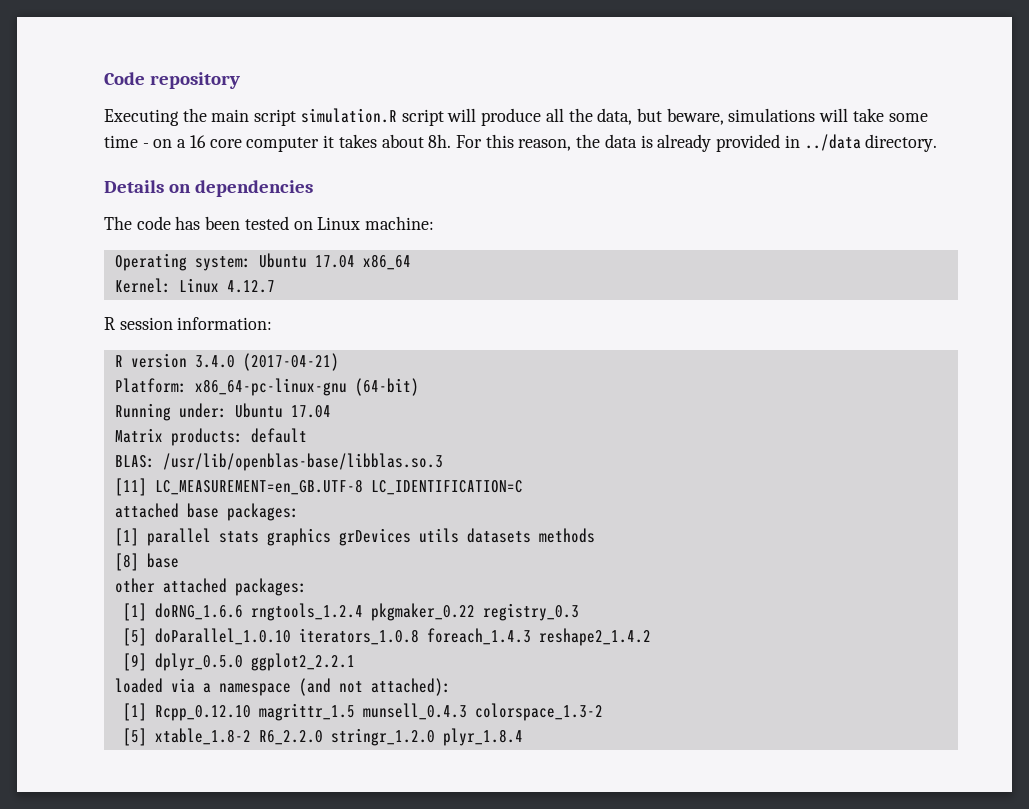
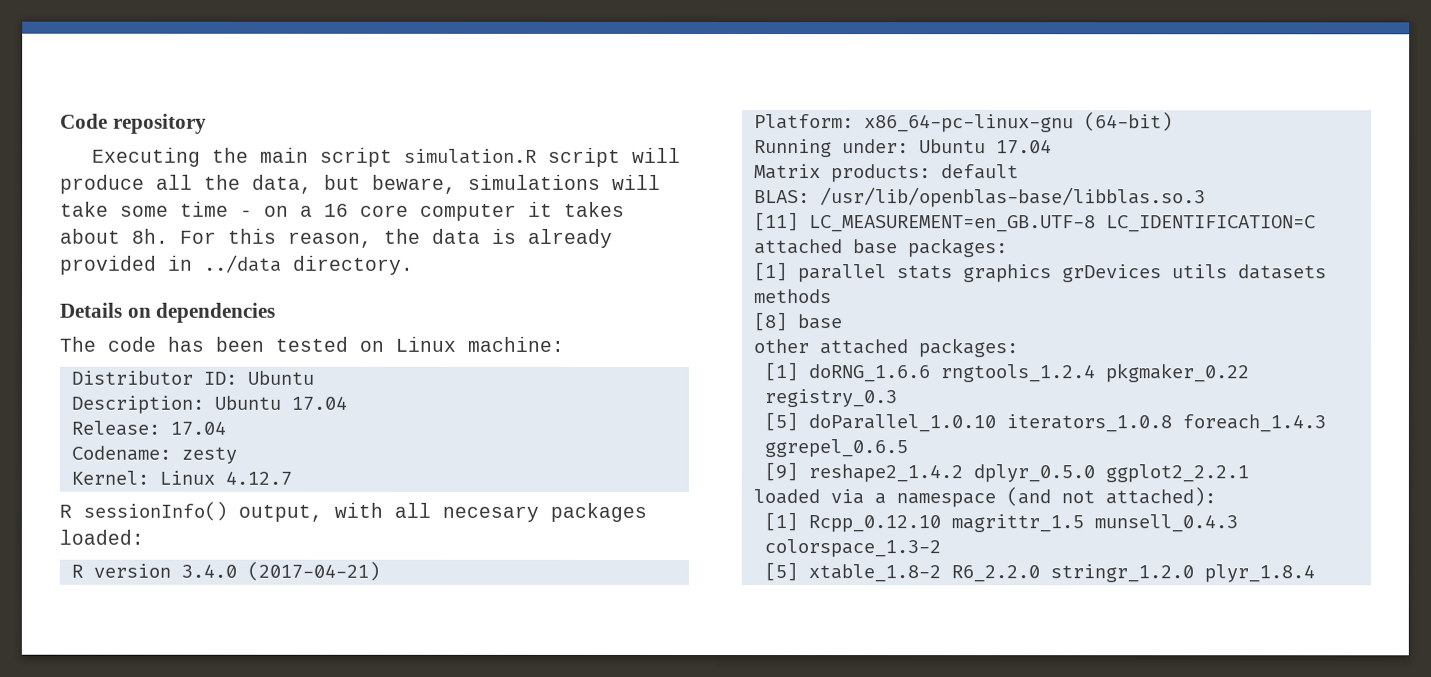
[114,253,411,271] [114,278,275,293] [104,317,273,330] Operating system: Ubuntu 17.04 x86_64 // Kernel: Linux 4.12.7 // R session information: -> [70,370,314,385] [70,395,347,414] [70,420,226,436] [70,445,237,464] [70,470,292,485] [59,501,647,522] [59,529,144,545] Distributor ID: Ubuntu // Description: Ubuntu 17.04 // Release: 17.04 // Codename: zesty // Kernel: Linux 4.12.7 // R sessionInfo() output, with all necesary packages loaded:
[538,628,651,646] reshape2_1.4.2 -> [763,439,908,458] ggrepel_0.6.5
(147, 662) none -> [807,464,963,483] reshape2_1.4.2

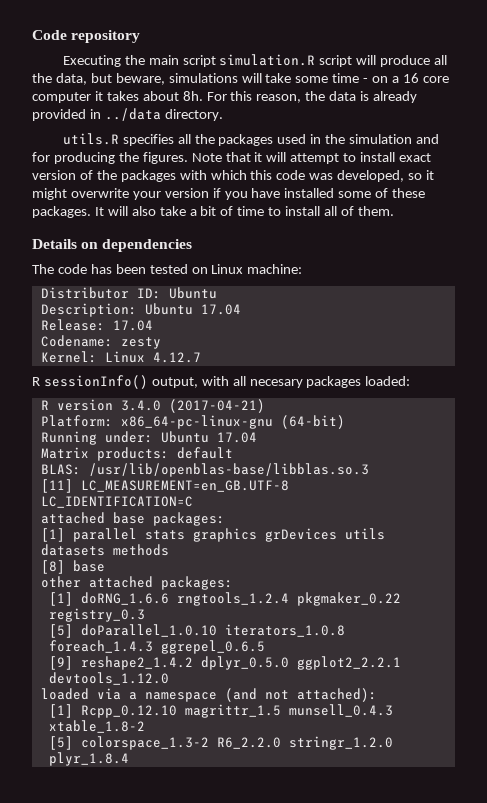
(414, 265) none -> [62,133,440,146] [32,152,432,164] [32,170,435,182] [32,188,426,200] [32,206,394,218] // utils.R specifies all the packages used in the simulation and for producing the figures. Note that it will attempt to install exact version of the packages with which this code was developed, so it might overwrite your version if you have installed some of these packages. It will also take a bit of time to install all of them.
(1249, 473) none -> [48,672,169,685] devtools_1.12.0
[763,539,941,558] [763,562,941,583] colorspace_1.3-2 // [5] xtable_1.8-2 -> [48,720,145,733] [48,736,209,750] xtable_1.8-2 // [5] colorspace_1.3-2

